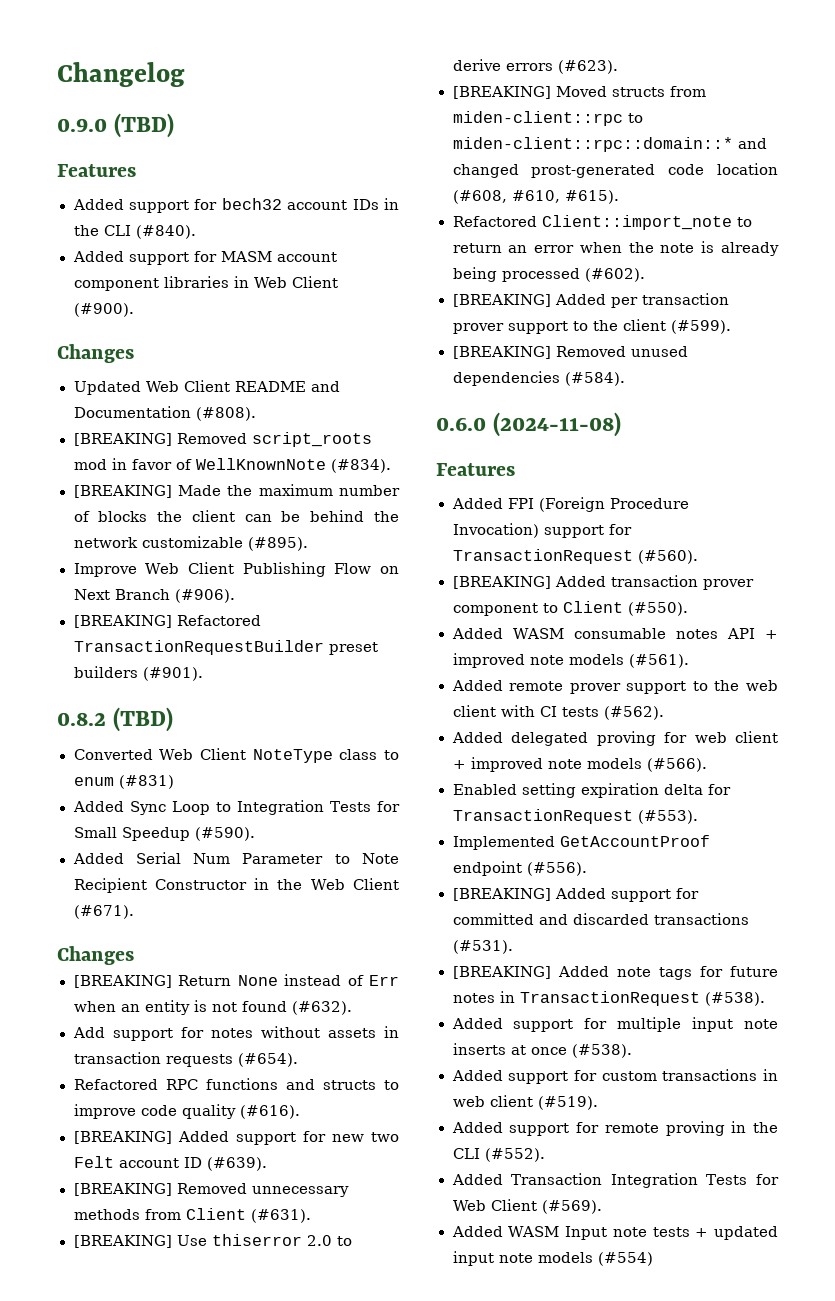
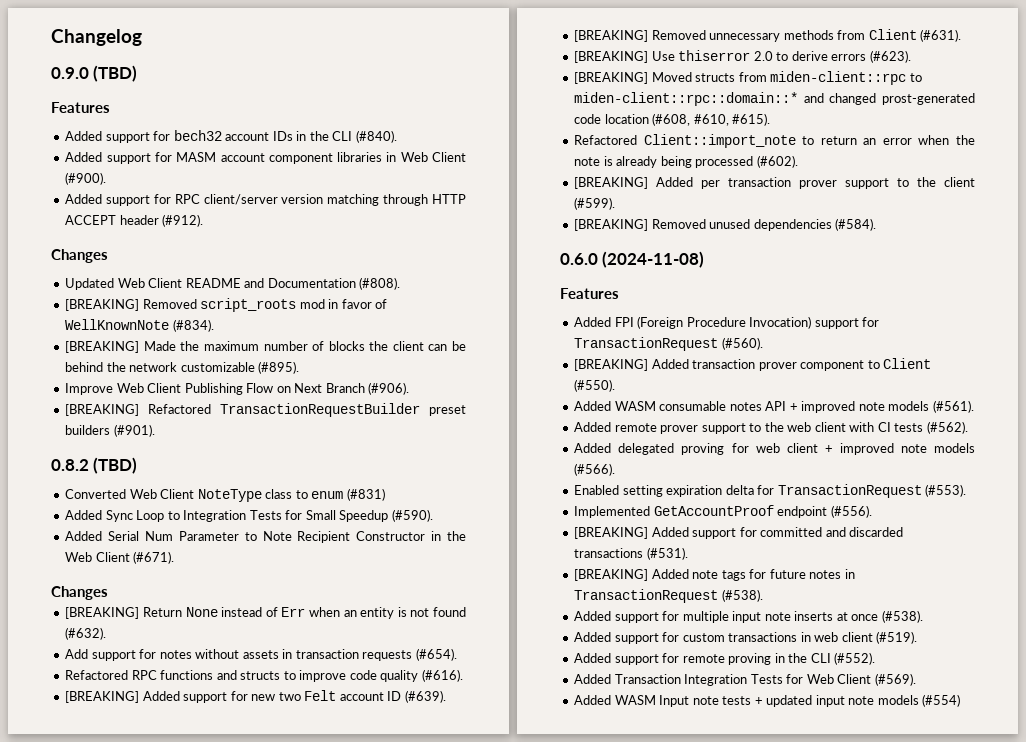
(134, 310) none -> [65,194,466,206] [65,214,204,227] // Added support for RPC client/server version matching through HTTP ACCEPT header (#912).

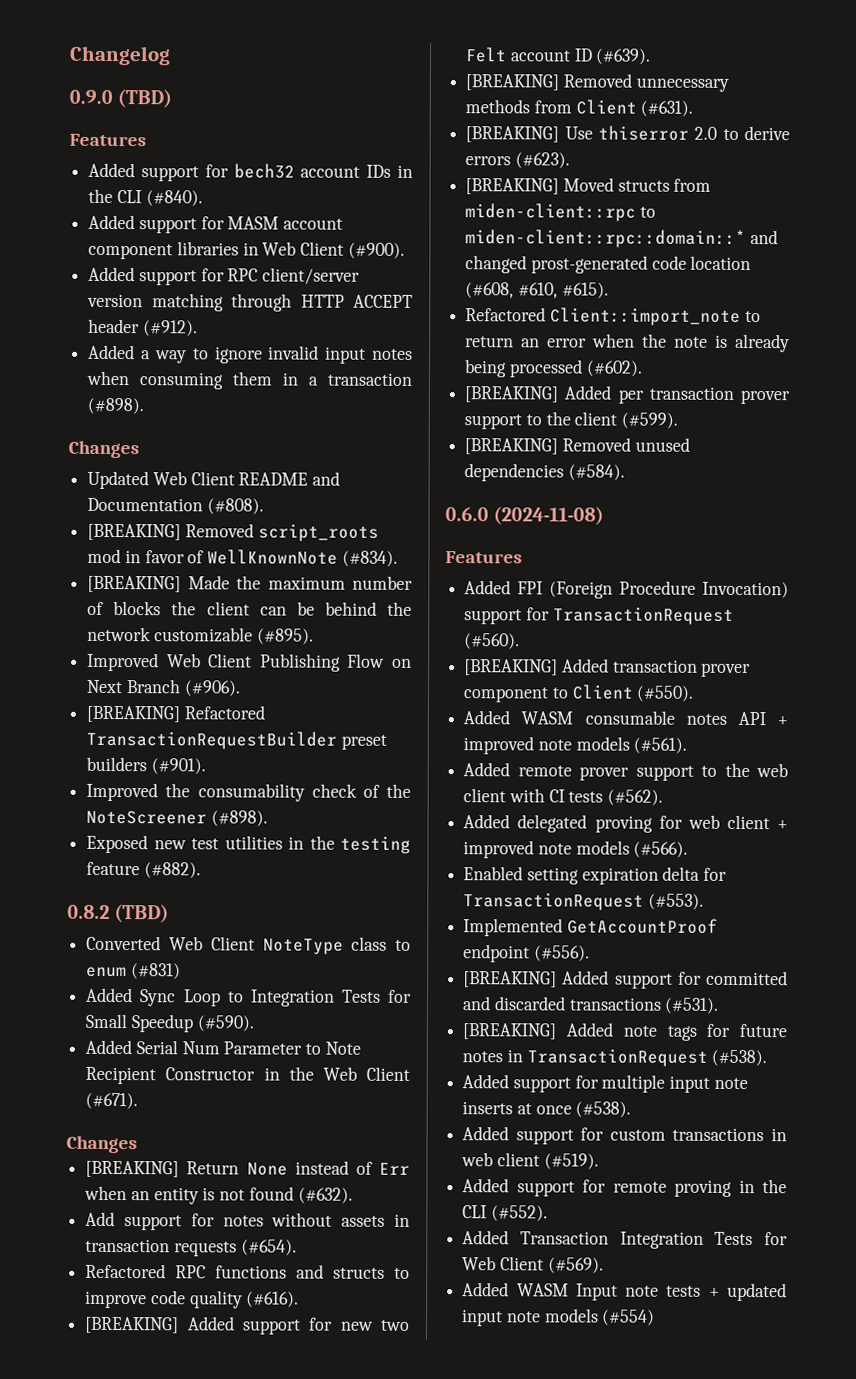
(204, 220) none -> [88,344,413,364] [86,370,412,390] [87,397,145,415] // Added a way to ignore invalid input notes when consuming them in a transaction (#898).
[65,383,114,395] Improve -> [87,652,160,672] Improved
(155, 430) none -> [86,782,411,802] [86,810,268,827] [86,834,411,854] [86,861,201,879] // Improved the consumability check of the NoteScreener (#898). // Exposed new test utilities in the testing feature (#882).

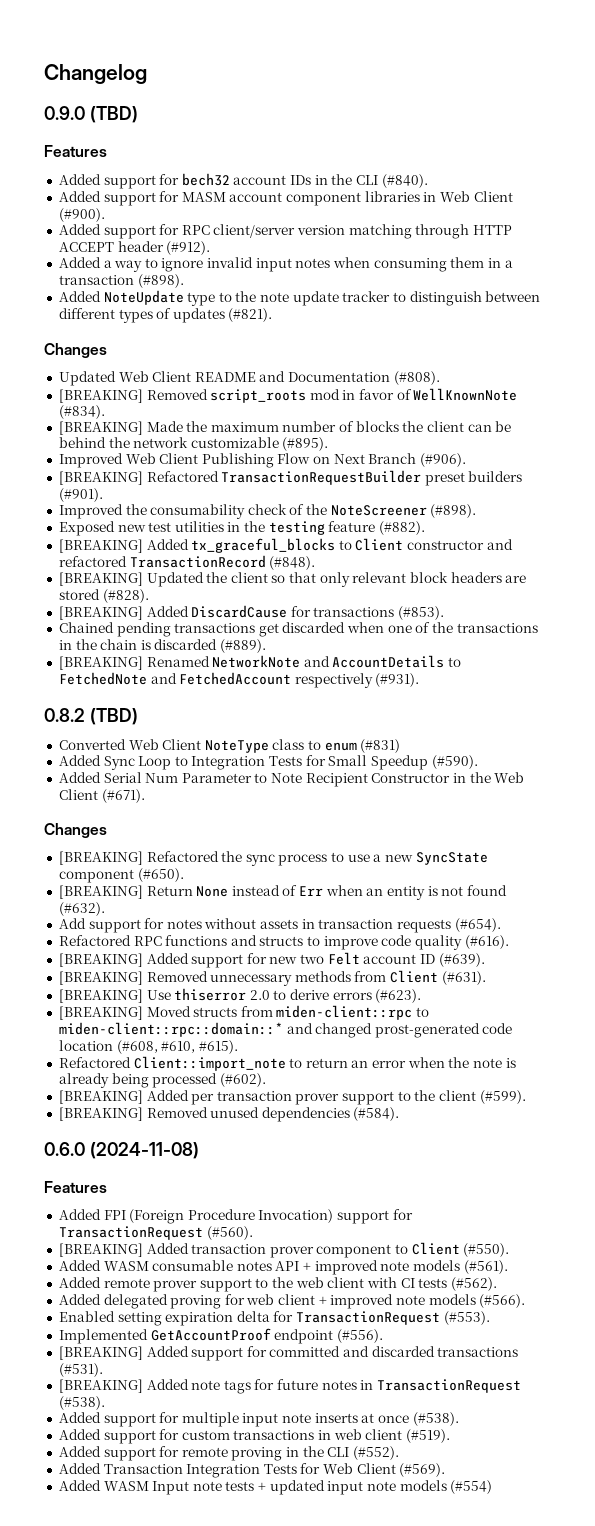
(145, 406) none -> [58,290,541,306] [58,308,273,323] // Added NoteUpdate type to the note update tracker to distinguish between different types of updates (#821).
(201, 870) none -> [58,538,513,553] [58,555,316,570] [58,572,527,587] [58,589,149,603] [58,605,445,620] [58,622,538,637] [58,639,267,653] [58,655,462,670] [58,672,420,688] // [BREAKING] Added tx_graceful_blocks to Client constructor and refactored TransactionRecord (#848). // [BREAKING] Updated the client so that only relevant block headers are stored (#828). // [BREAKING] Added DiscardCause for transactions (#853). // Chained pending transactions get discarded when one of the transactions in the chain is discarded (#889). // [BREAKING] Renamed NetworkNote and AccountDetails to FetchedNote and FetchedAccount respectively (#931).
(137, 1144) none -> [58,851,488,866] [58,868,184,883] // [BREAKING] Refactored the sync process to use a new SyncState component (#650).

